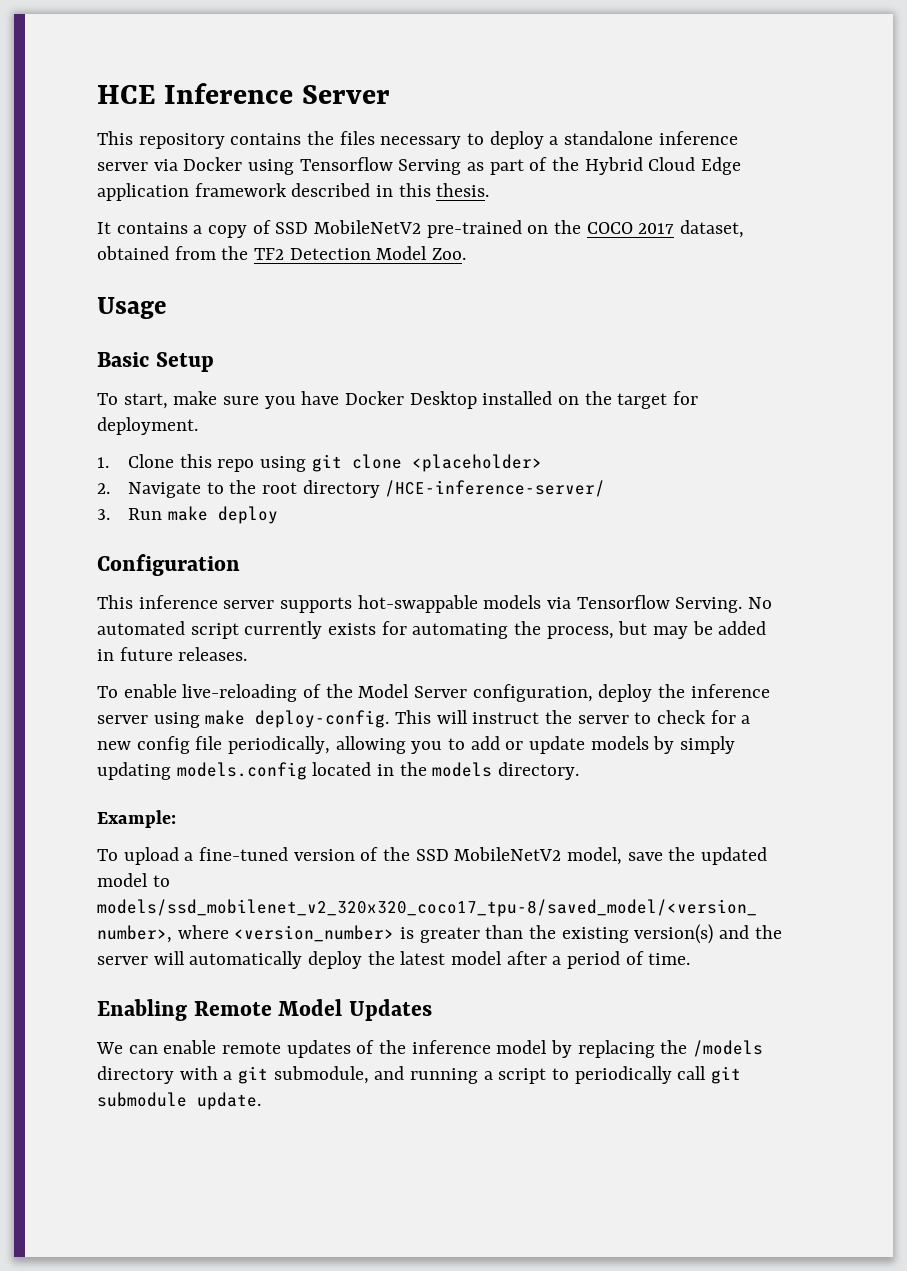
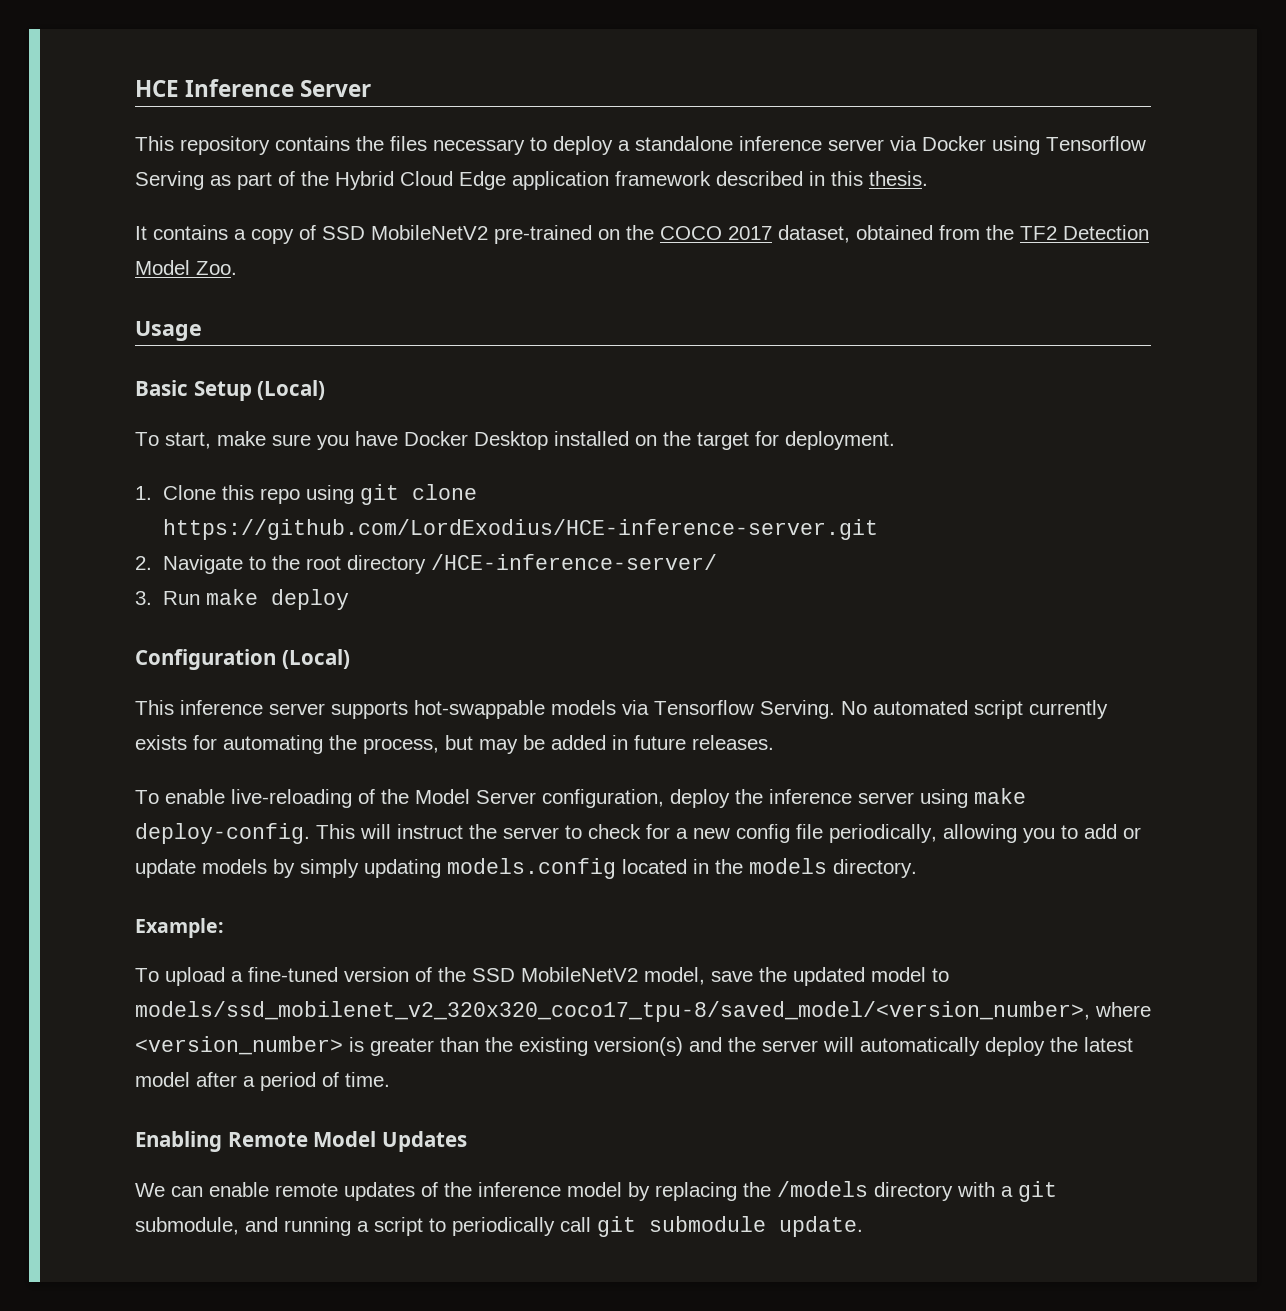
(214, 362) none -> [257,380,326,400] (Local)
[411,454,542,472] <placeholder> -> [163,519,879,540] https://github.com/LordExodius/HCE-inference-server.git
(240, 565) none -> [281,649,350,669] (Local)

